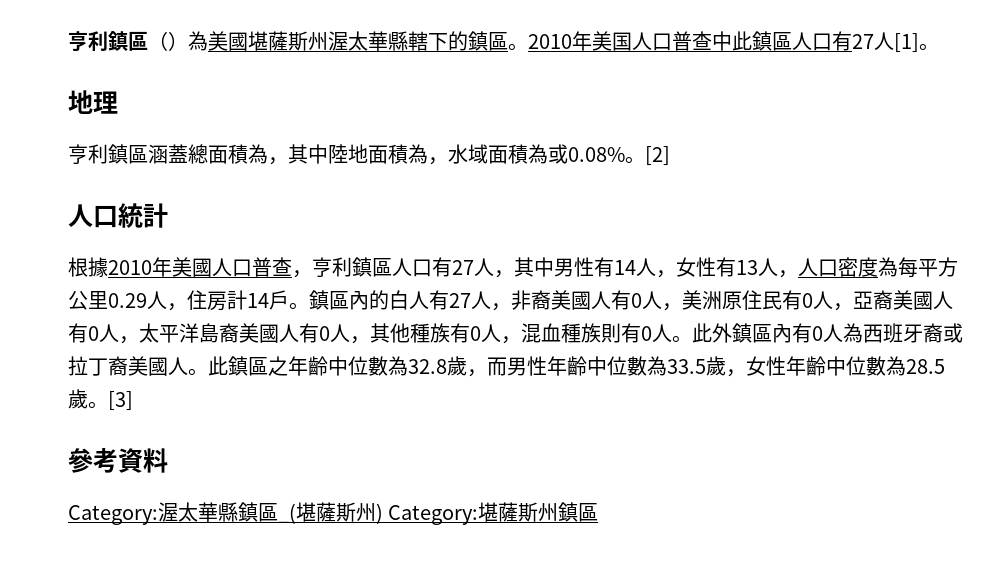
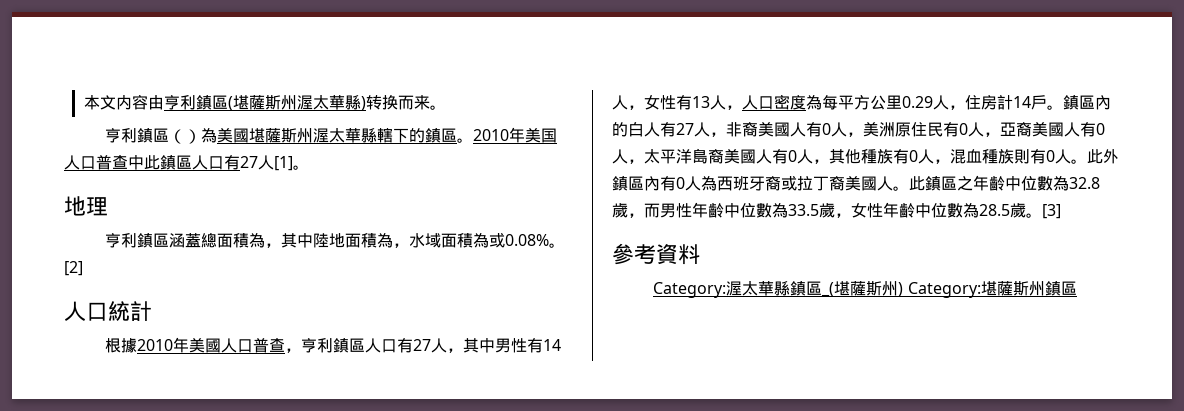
(68, 41) none -> [83,94,446,111] 本文内容由亨利鎮區(堪薩斯州渥太華縣)转换而来。 //

